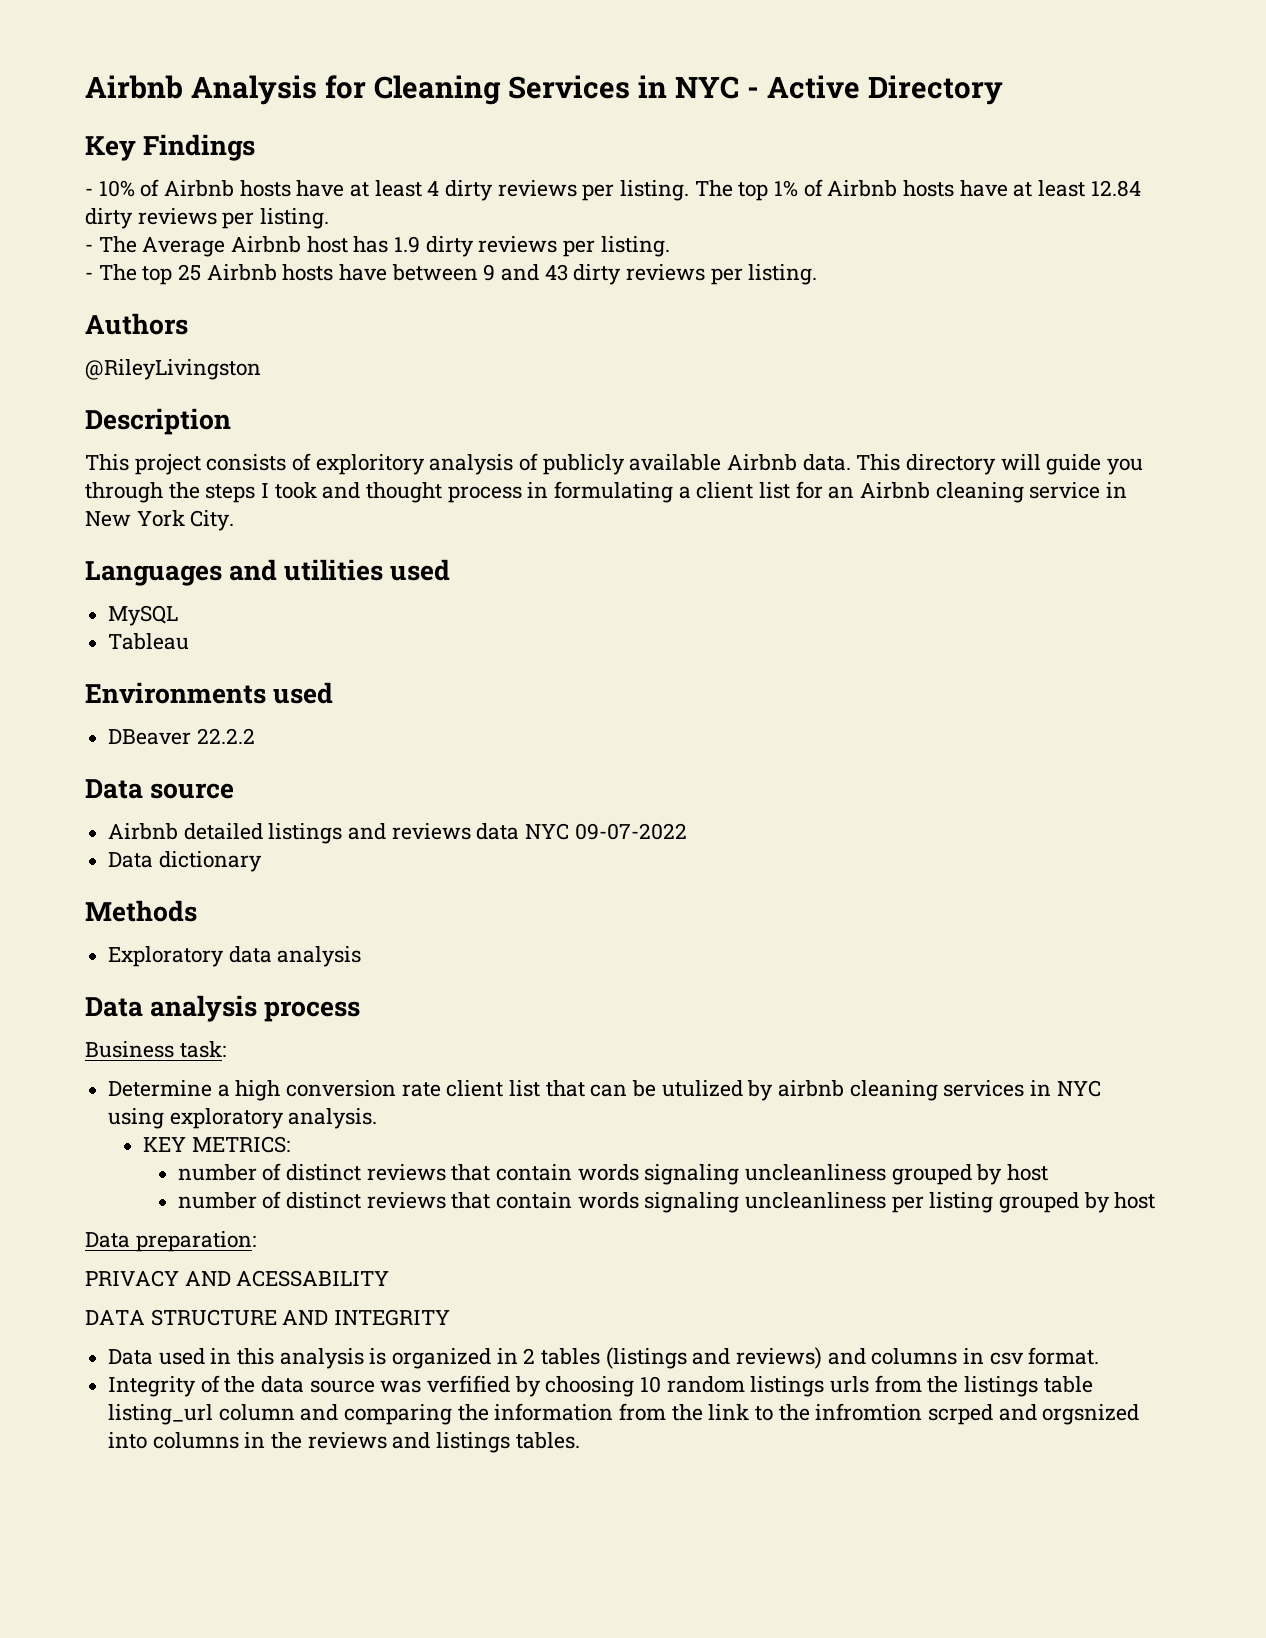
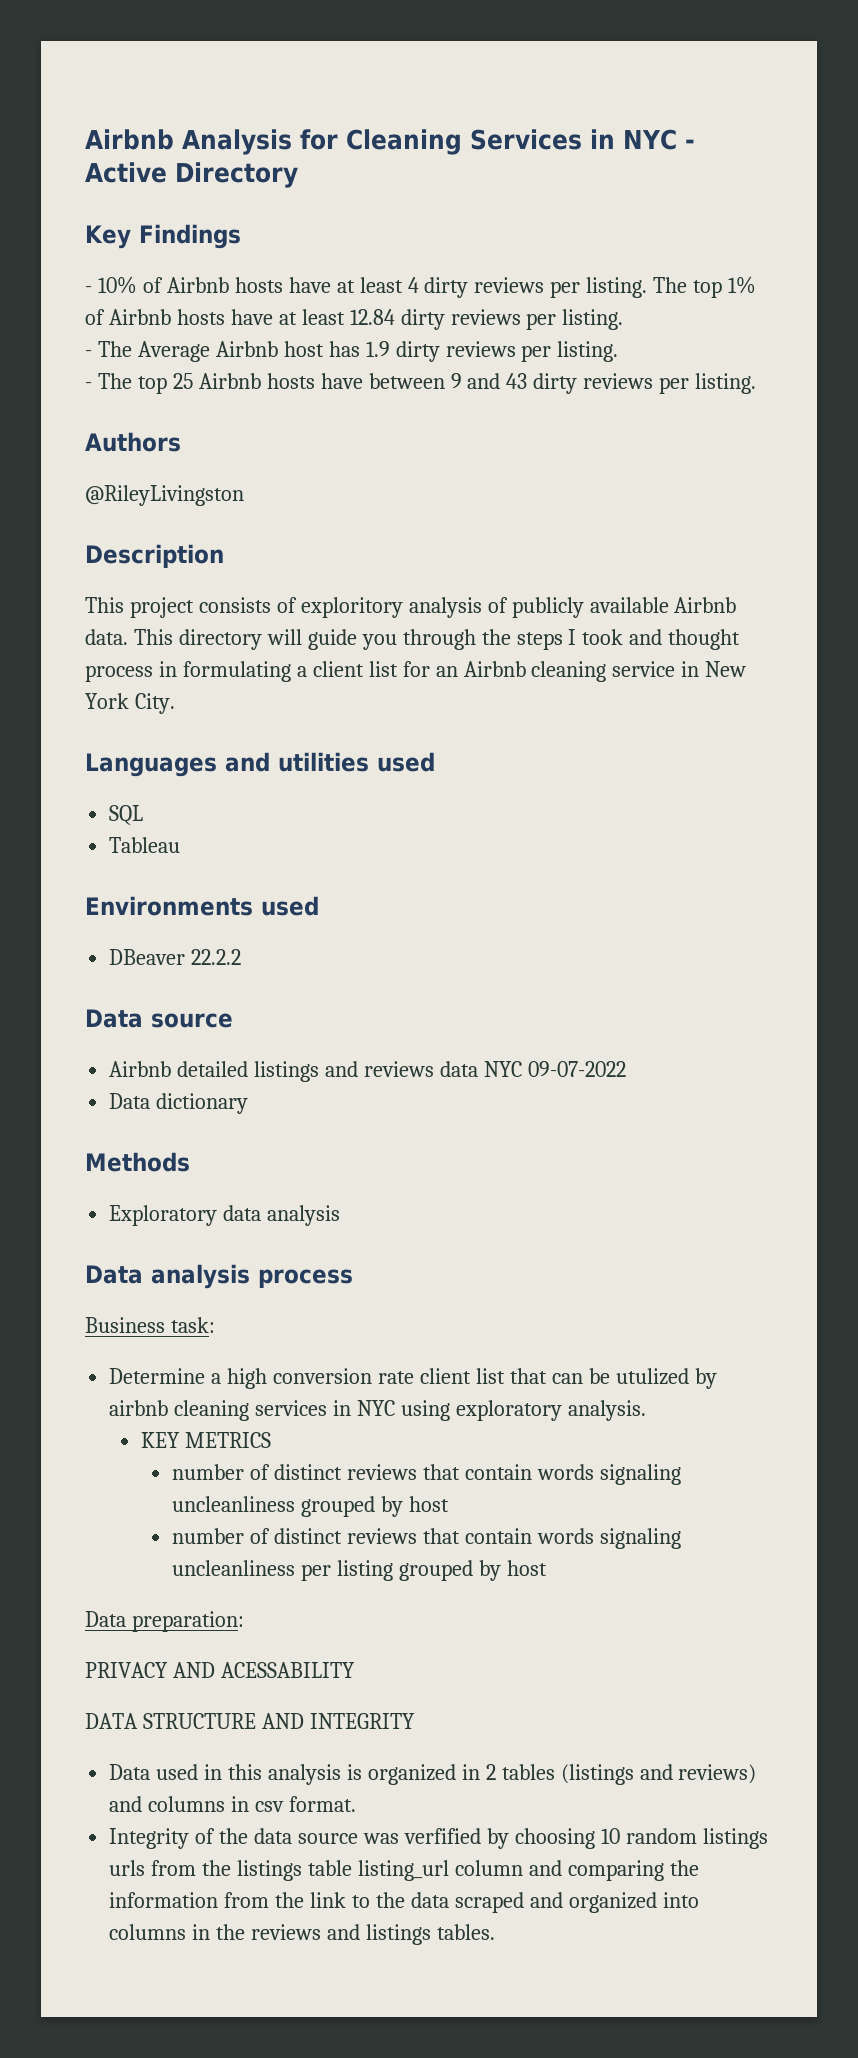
[108,605,179,626] MySQL -> [109,805,144,825] SQL
[191,1136,290,1153] METRICS: -> [184,1432,271,1448] METRICS
[815,1403,1140,1425] infromtion scrped and orgsnized -> [410,1892,657,1913] data scraped and organized

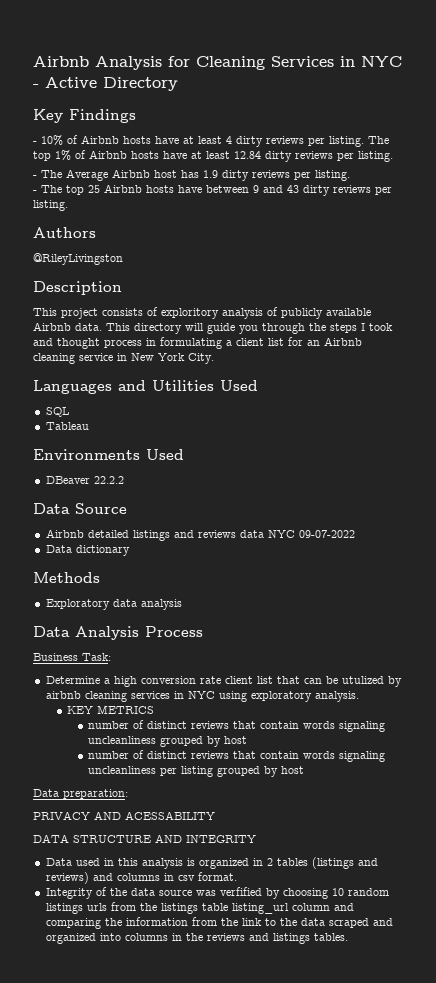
[278,752,435,772] utilities used -> [152,380,258,391] Utilities Used
[261,896,319,916] used -> [146,449,184,460] Used
[151,1013,233,1028] source -> [75,503,127,514] Source
[151,1264,353,1289] analysis process -> [75,626,203,640] Analysis Process
[170,1317,215,1333] task: -> [82,653,111,661] Task:

